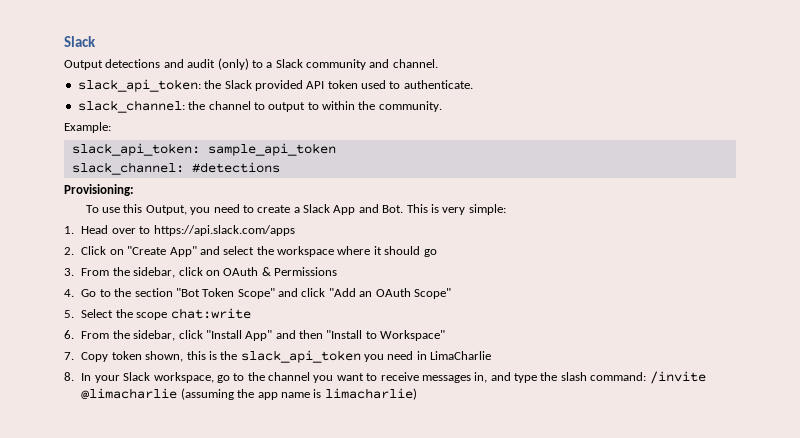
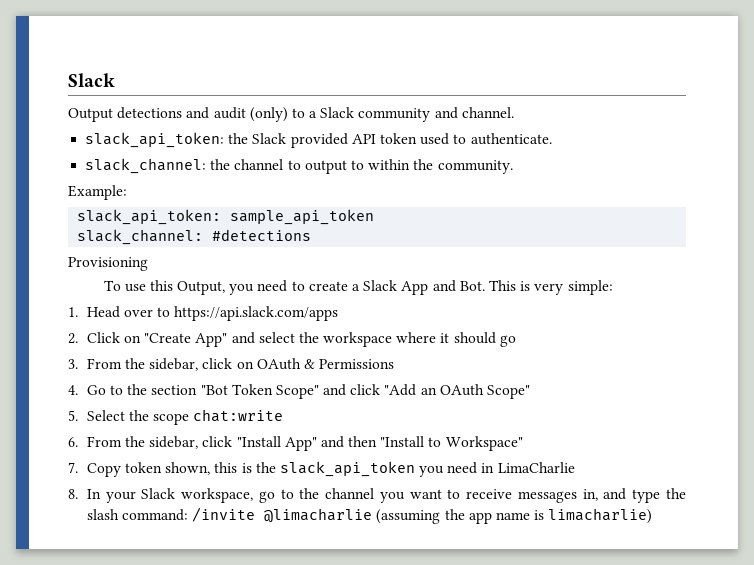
[64,184,134,196] Provisioning: -> [68,257,148,271] Provisioning

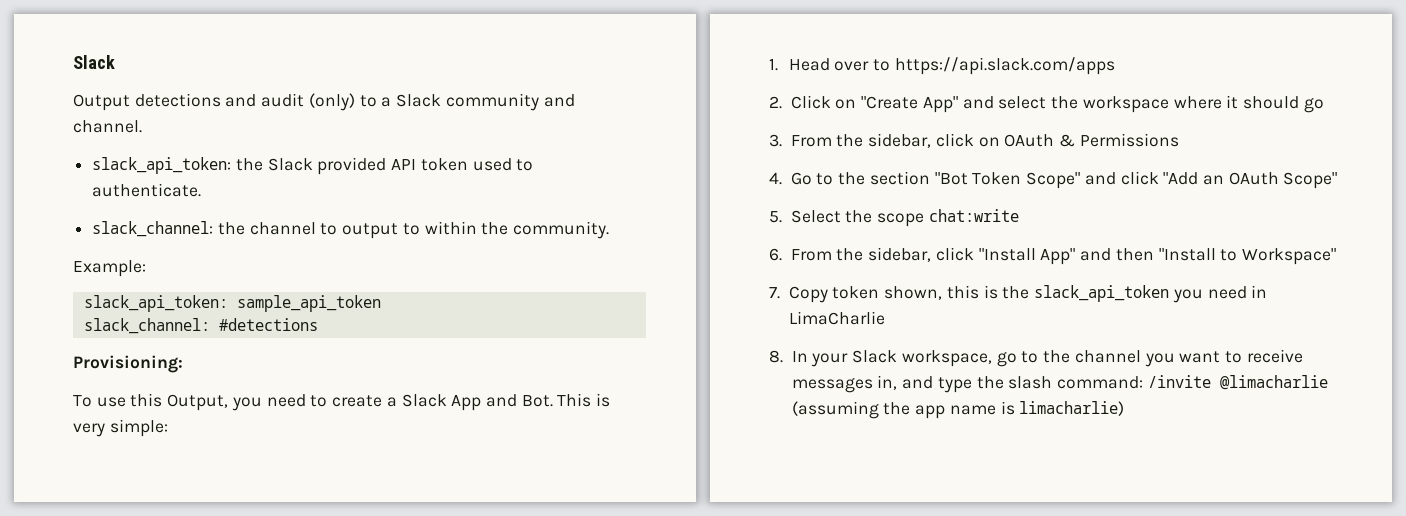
[68,257,148,271] Provisioning -> [73,355,183,373] Provisioning:

